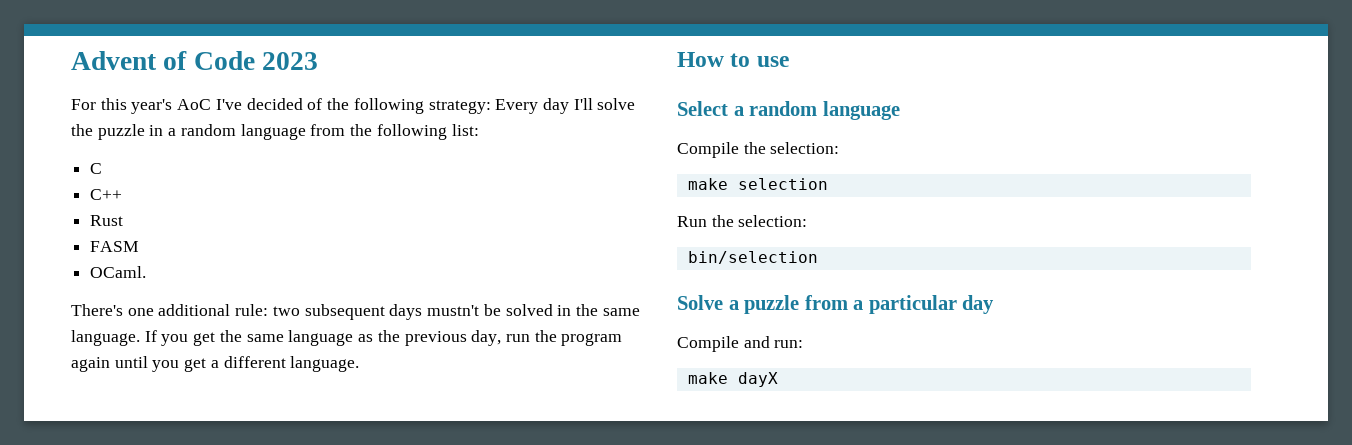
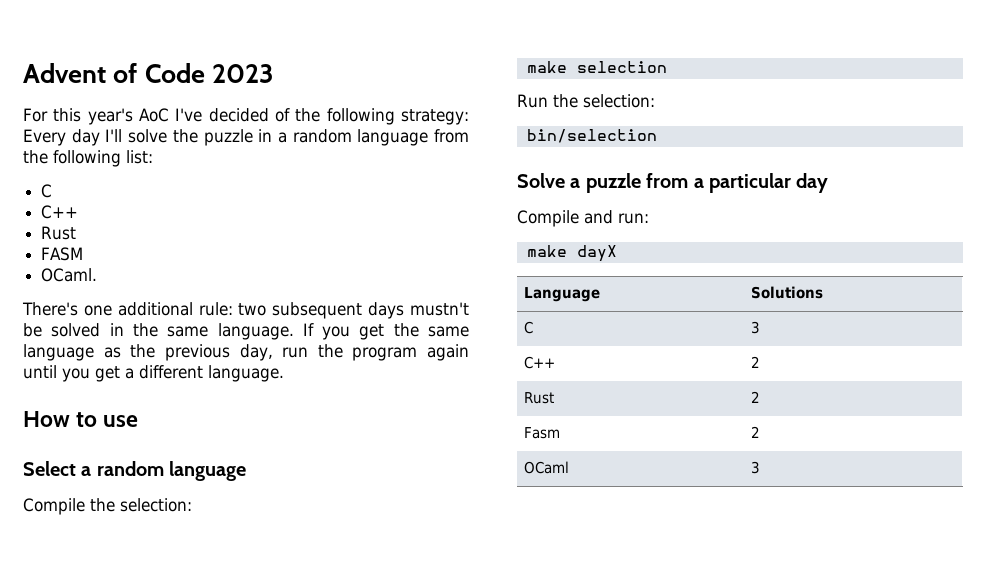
(778, 379) none -> [524,287,601,302] [751,286,824,299] [524,321,534,334] [751,321,761,334] [524,356,556,369] [751,356,761,368] [524,392,555,404] [751,391,761,403] [524,427,561,439] [751,426,761,438] [524,461,570,474] [751,461,761,474] // Language | Solutions // C | 3 // C++ | 2 // Rust | 2 // Fasm | 2 // OCaml | 3

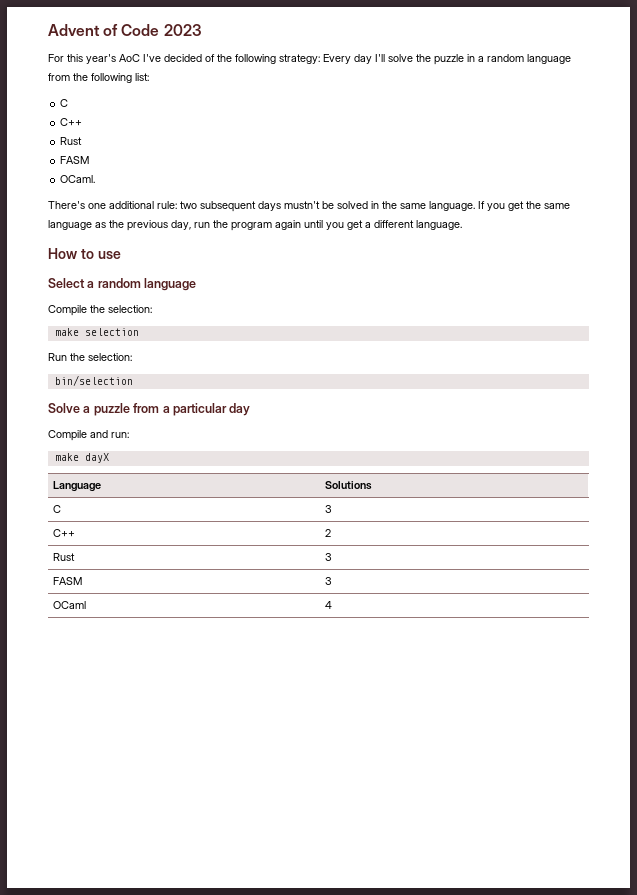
[751,391,761,403] [524,427,561,439] [751,426,761,438] 2 // Fasm | 2 -> [325,553,333,561] [53,577,83,585] [325,577,333,585] 3 // FASM | 3
[751,461,761,474] 3 -> [325,601,333,609] 4

